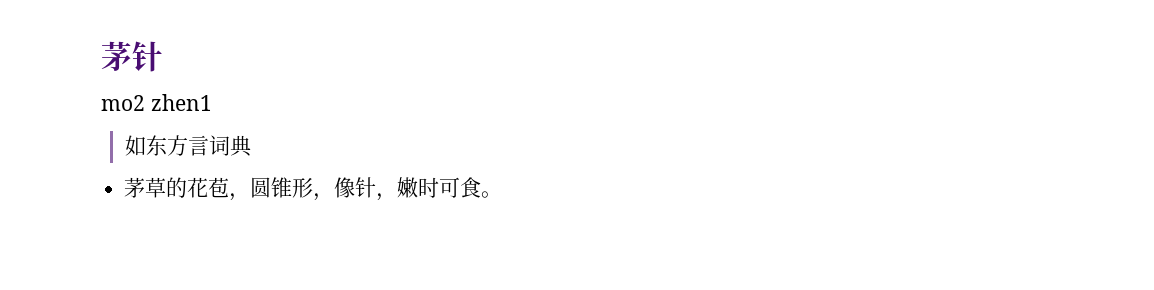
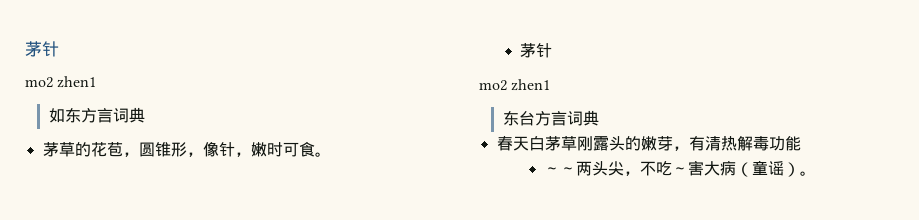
(503, 194) none -> [520,43,553,58] [479,79,551,91] [502,110,599,126] [496,135,801,151] [543,160,816,177] // 茅针 // mo2 zhen1 // 东台方言词典 // 春天白茅草刚露头的嫩芽，有清热解毒功能 // ～～两头尖，不吃～害大病（童谣）。

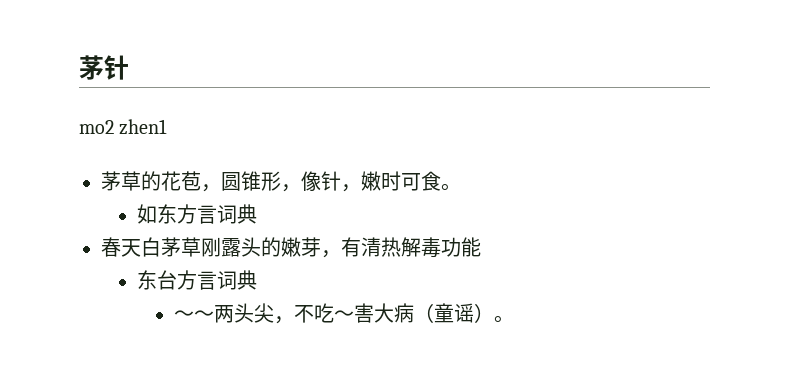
[25,41,59,57] [25,76,97,88] [48,107,145,123] 茅针 // mo2 zhen1 // 如东方言词典 -> [79,55,129,80] [79,119,168,135] 茅针 // mo2 zhen1
[520,43,553,58] [479,79,551,91] [502,111,535,126] 茅针 // mo2 zhen1 // 东台 -> [137,204,178,224] 如东
(801, 143) none -> [137,270,258,290] // 东台方言词典

